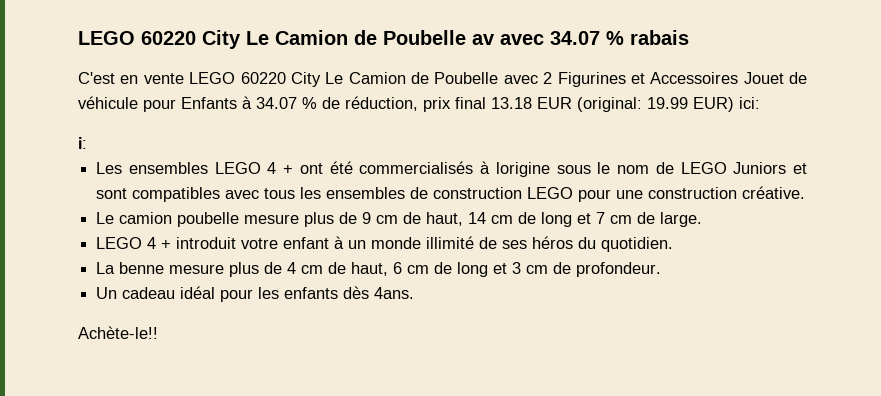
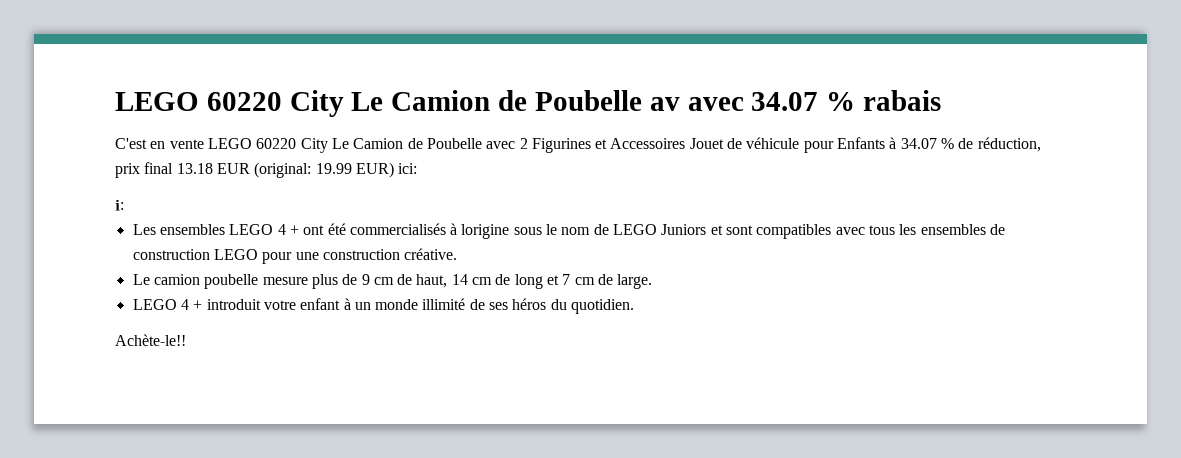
[96,262,662,277] [96,286,415,302] // La benne mesure plus de 4 cm de haut, 6 cm de long et 3 cm de profondeur. // Un cadeau idéal pour les enfants dès 4ans. -> (635, 306) none

